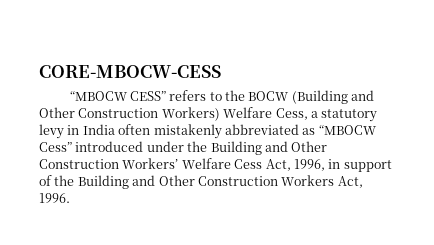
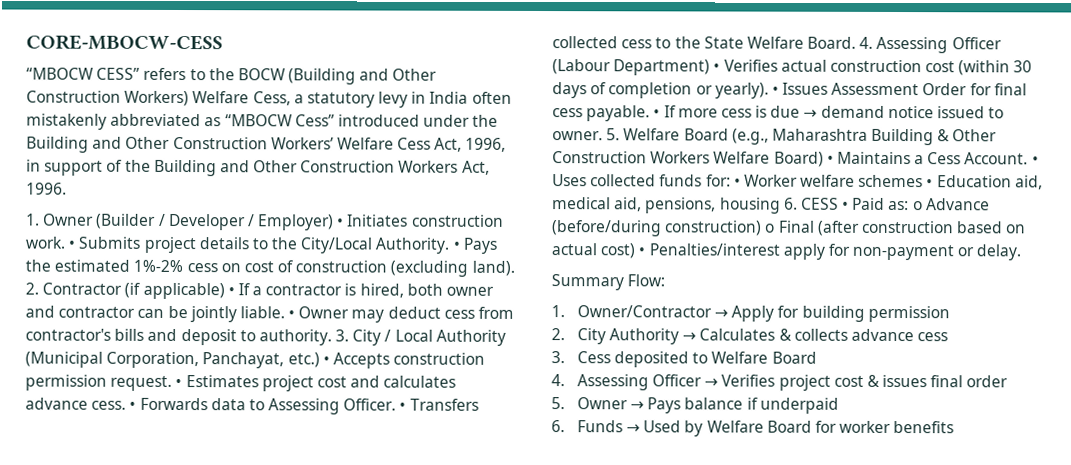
(70, 198) none -> [26,213,504,231] [25,236,497,254] [25,259,515,277] [25,282,495,300] [25,305,515,323] [25,328,506,346] [25,351,486,369] [25,374,457,392] [25,397,479,415] [552,36,1002,54] [552,59,1033,76] [552,82,1027,99] [552,105,1005,122] [552,128,998,146] [552,151,1039,167] [552,174,1043,190] [552,197,990,214] [551,220,1027,237] [551,243,1022,261] [551,274,666,291] [551,305,950,323] [551,328,949,345] [551,351,817,368] [551,374,1009,391] [551,397,839,414] [551,420,955,437] // 1. Owner (Builder / Developer / Employer) • Initiates construction work. • Submits project details to the City/Local Authority. • Pays the estimated 1%-2% cess on cost of construction (excluding land). 2. Contractor (if applicable) • If a contractor is hired, both owner and contractor can be jointly liable. • Owner may deduct cess from contractor's bills and deposit to authority. 3. City / Local Authority (Municipal Corporation, Panchayat, etc.) • Accepts construction permission request. • Estimates project cost and calculates advance cess. • Forwards data to Assessing Officer. • Transfers collected cess to the State Welfare Board. 4. Assessing Officer (Labour Department) • Verifies actual construction cost (within 30 days of completion or yearly). • Issues Assessment Order for final cess payable. • If more cess is due → demand notice issued to owner. 5. Welfare Board (e.g., Maharashtra Building & Other Construction Workers Welfare Board) • Maintains a Cess Account. • Uses collected funds for: • Worker welfare schemes • Education aid, medical aid, pensions, housing 6. CESS • Paid as: o Advance (before/during construction) o Final (after construction based on actual cost) • Penalties/interest apply for non-payment or delay. // Summary Flow: // 1. Owner/Contractor → Apply for building permission // 2. City Authority → Calculates & collects advance cess // 3. Cess deposited to Welfare Board // 4. Assessing Officer → Verifies project cost & issues final order // 5. Owner → Pays balance if underpaid // 6. Funds → Used by Welfare Board for worker benefits

